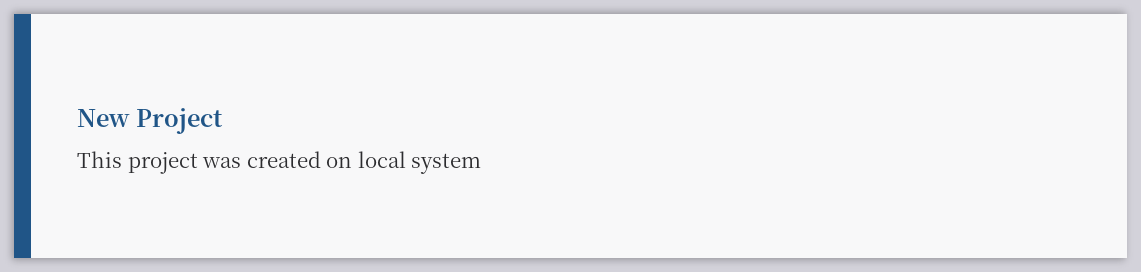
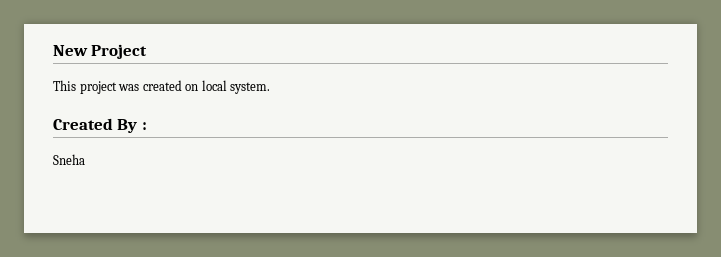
[411,153,482,174] system -> [230,82,271,94] [53,118,147,133] [53,154,85,165] system. // Created By : // Sneha

